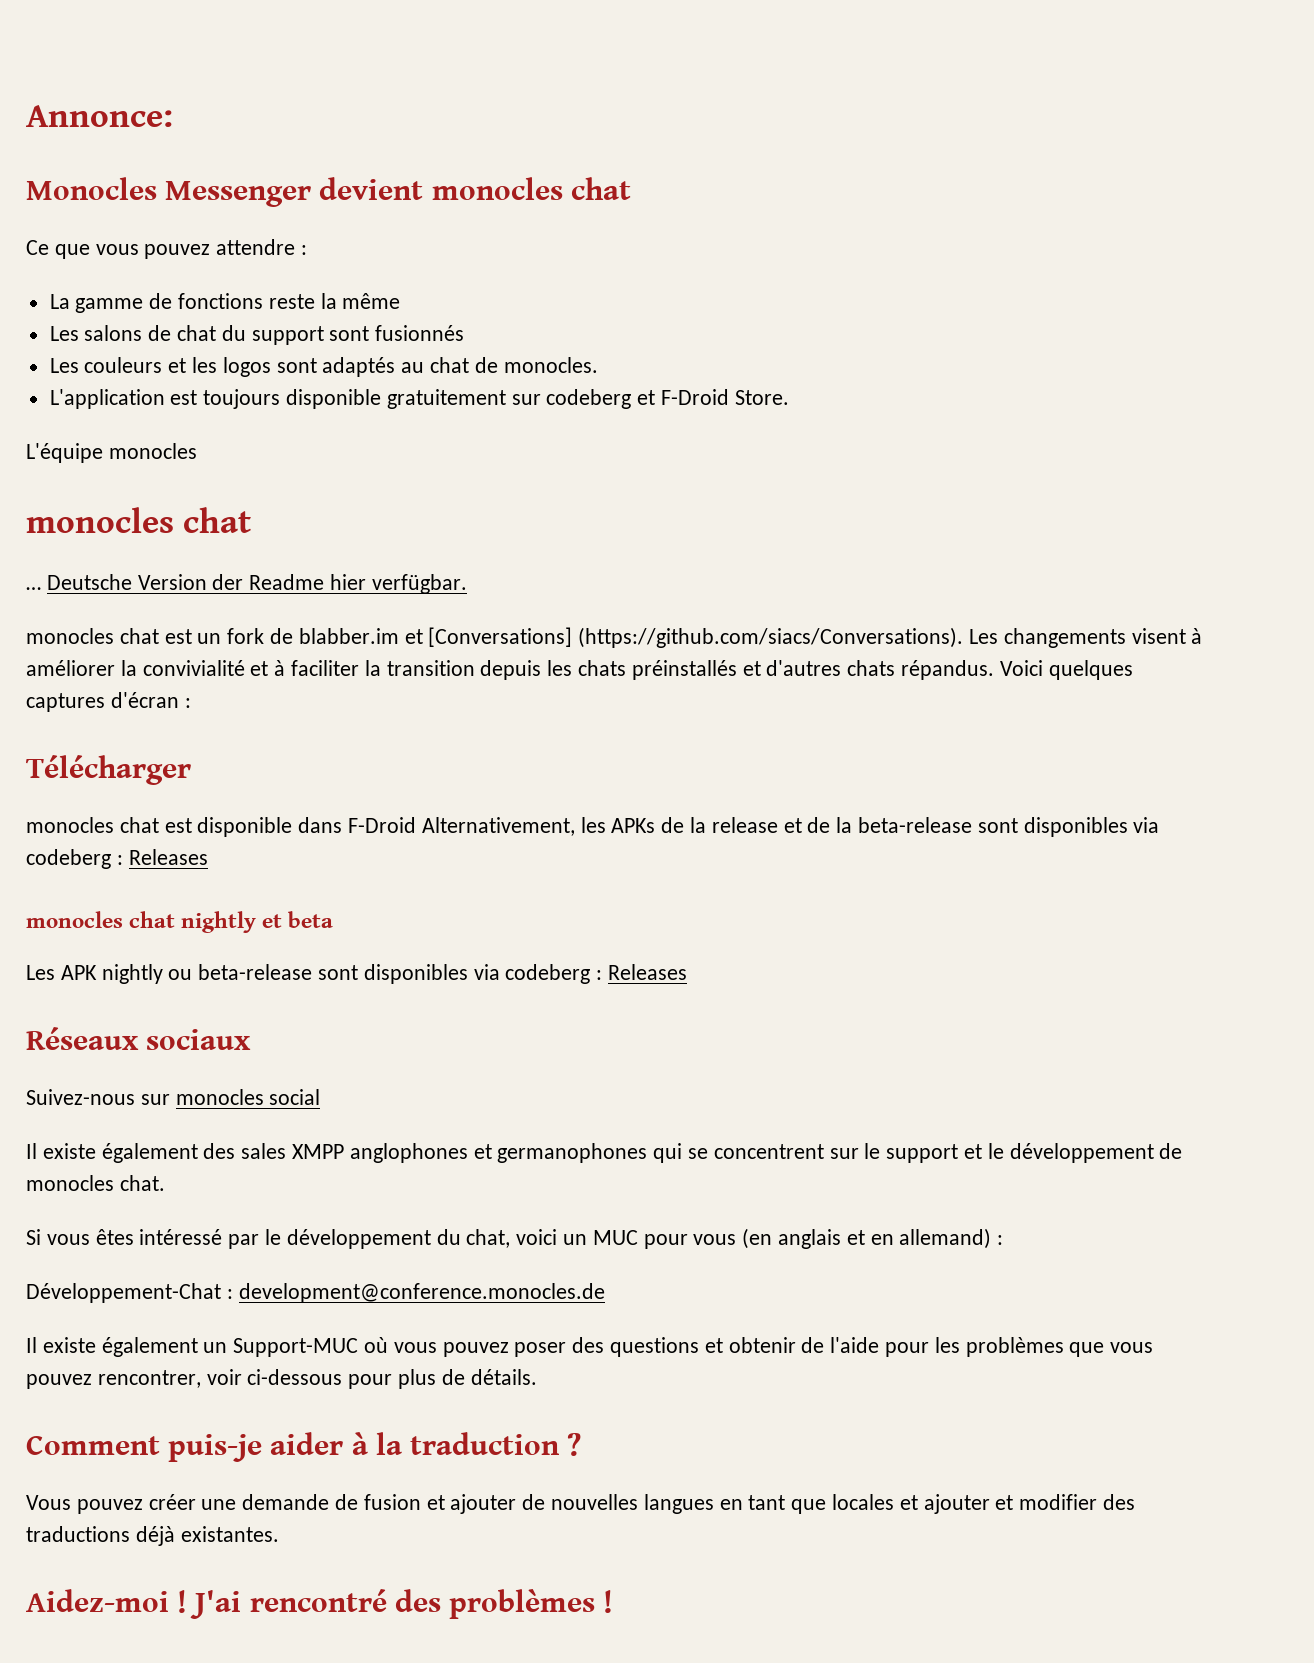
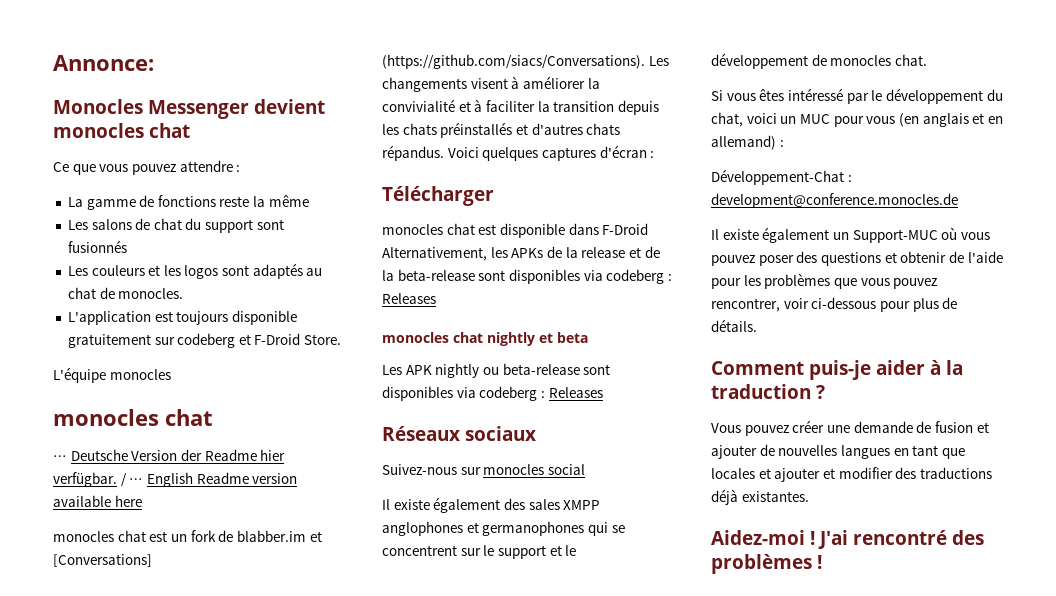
(467, 584) none -> [120,472,298,487] [53,495,142,507] / … English Readme version available here

